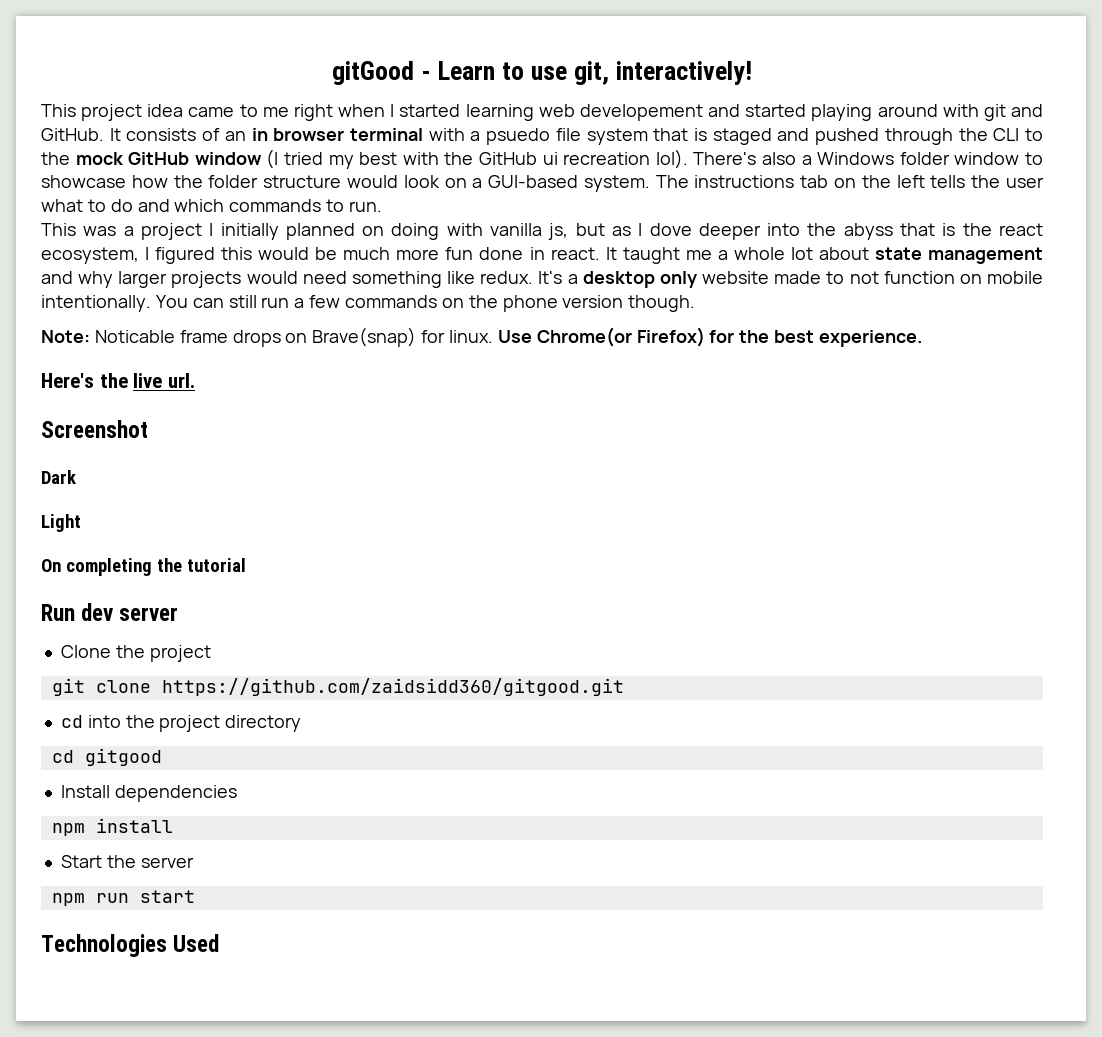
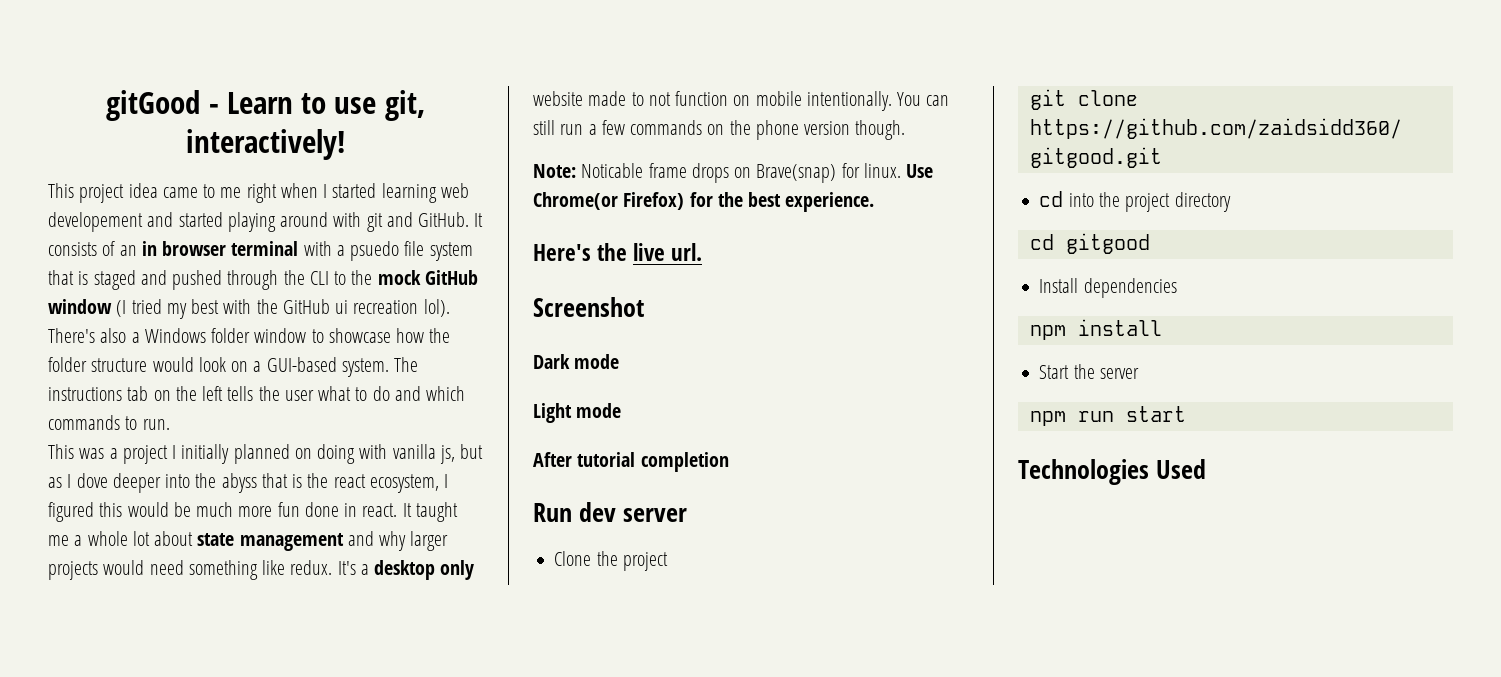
(76, 477) none -> [574,354,620,369] mode
[41,558,182,576] // On completing the -> [576,403,622,418] [533,452,572,467] mode // After
(246, 565) none -> [640,452,729,472] completion

